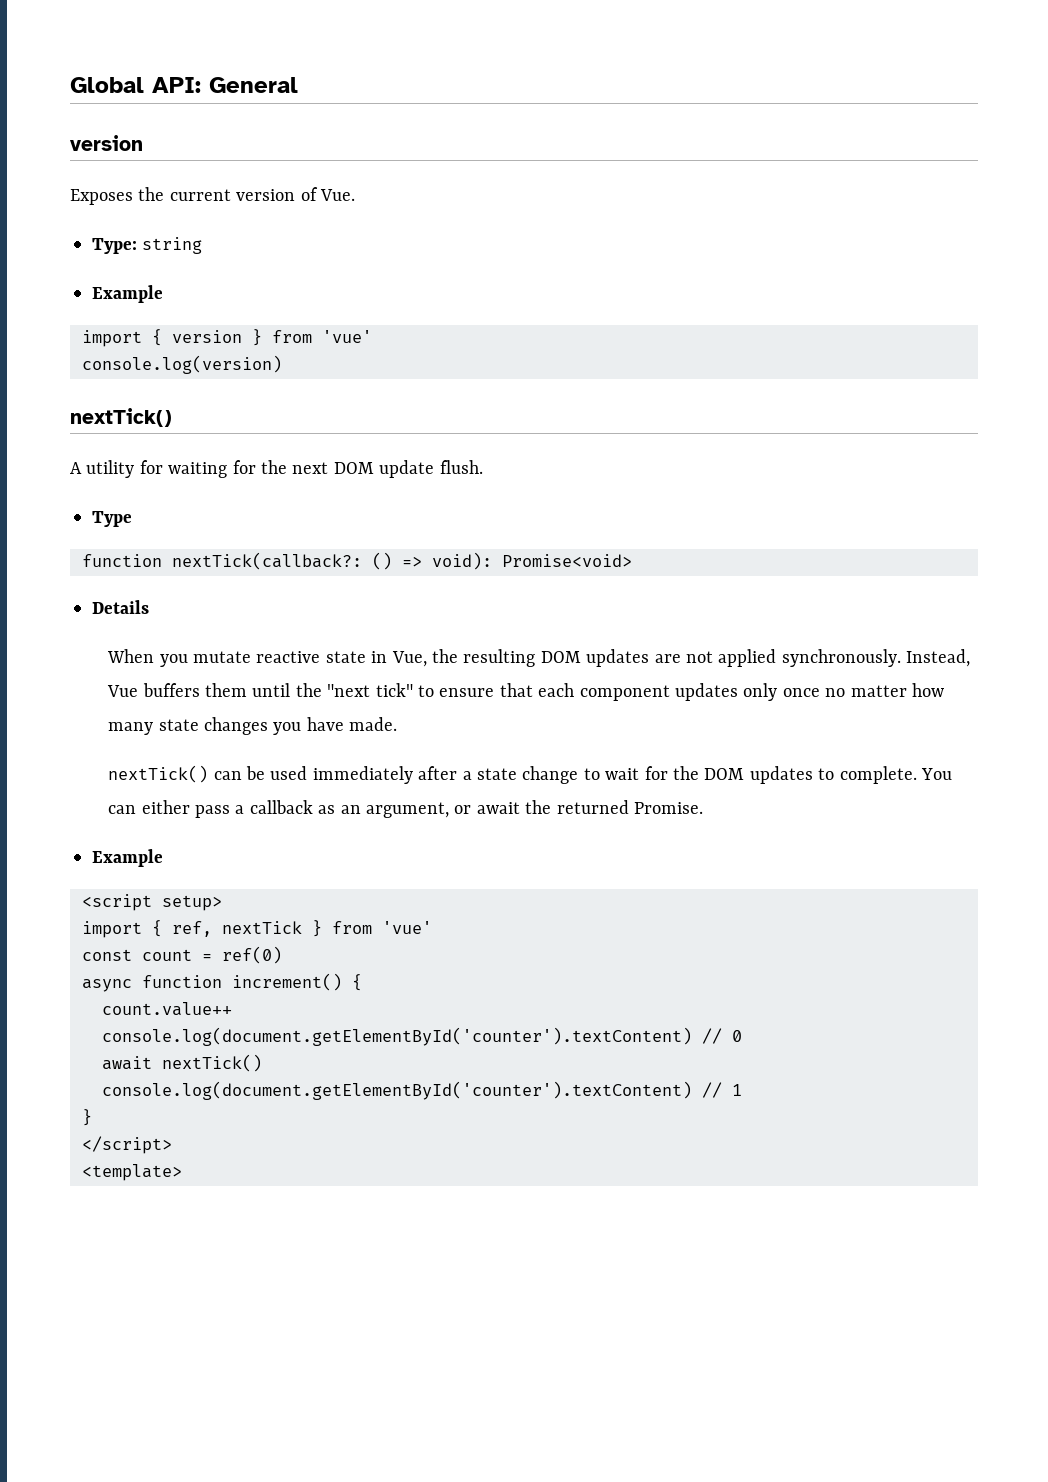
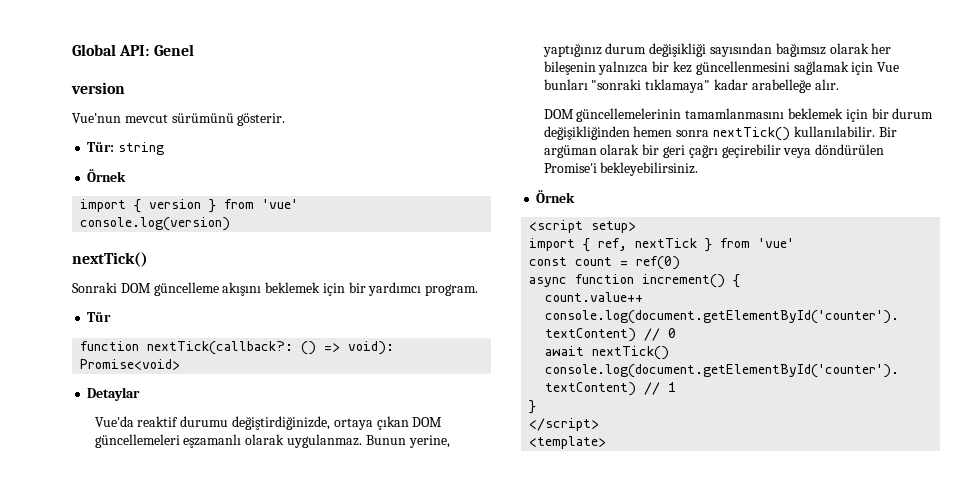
[209,77,298,93] General -> [153,44,194,56] Genel
[70,187,355,205] [92,238,137,254] Exposes the current version of Vue. // Type: -> [72,113,286,126] [87,142,115,152] Vue'nun mevcut sürümünü gösterir. // Tür:
[92,285,163,303] Example -> [87,169,127,182] Örnek
[70,460,483,478] [92,511,132,527] A utility for waiting for the next DOM update flush. // Type -> [72,282,479,296] [87,312,112,322] Sonraki DOM güncelleme akışını beklemek için bir yardımcı program. // Tür
[92,600,149,614] [107,649,971,667] [107,683,944,701] [108,717,398,735] [108,765,952,784] [108,800,703,818] [92,849,163,867] Details // When you mutate reactive state in Vue, the resulting DOM updates are not applied synchronously. Instead, Vue buffers them until the "next tick" to ensure that each component updates only once no matter how many state changes you have made. // nextTick() can be used immediately after a state change to wait for the DOM updates to complete. You can either pass a callback as an argument, or await the returned Promise. // Example -> [87,387,141,401] [94,416,443,430] [94,434,450,448] [542,43,892,57] [543,61,900,75] [543,79,839,93] [543,108,934,122] [543,126,897,141] [543,144,885,158] [543,162,699,176] [536,190,576,203] Detaylar // Vue'da reaktif durumu değiştirdiğinizde, ortaya çıkan DOM güncellemeleri eşzamanlı olarak uygulanmaz. Bunun yerine, yaptığınız durum değişikliği sayısından bağımsız olarak her bileşenin yalnızca bir kez güncellenmesini sağlamak için Vue bunları "sonraki tıklamaya" kadar arabelleğe alır. // DOM güncellemelerinin tamamlanmasını beklemek için bir durum değişikliğinden hemen sonra nextTick() kullanılabilir. Bir argüman olarak bir geri çağrı geçirebilir veya döndürülen Promise'i bekleyebilirsiniz. // Örnek

